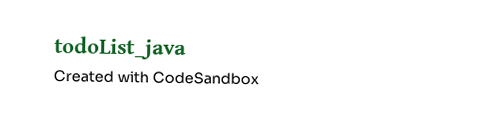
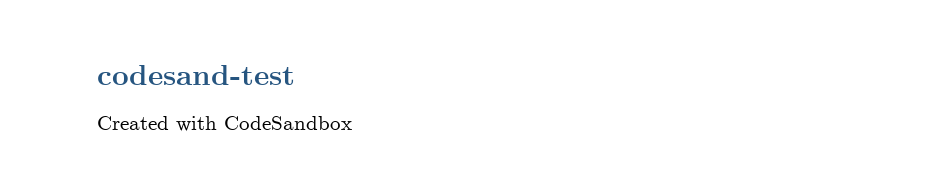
[54,35,187,61] todoList_java -> [97,65,295,85] codesand-test

